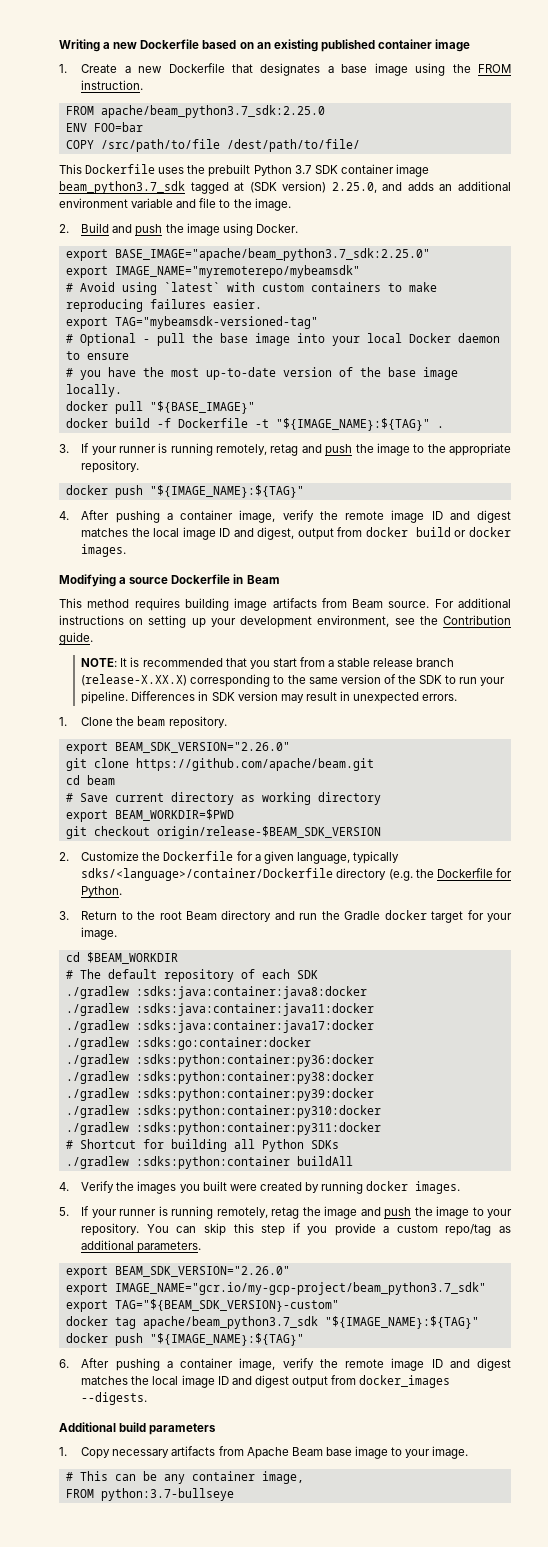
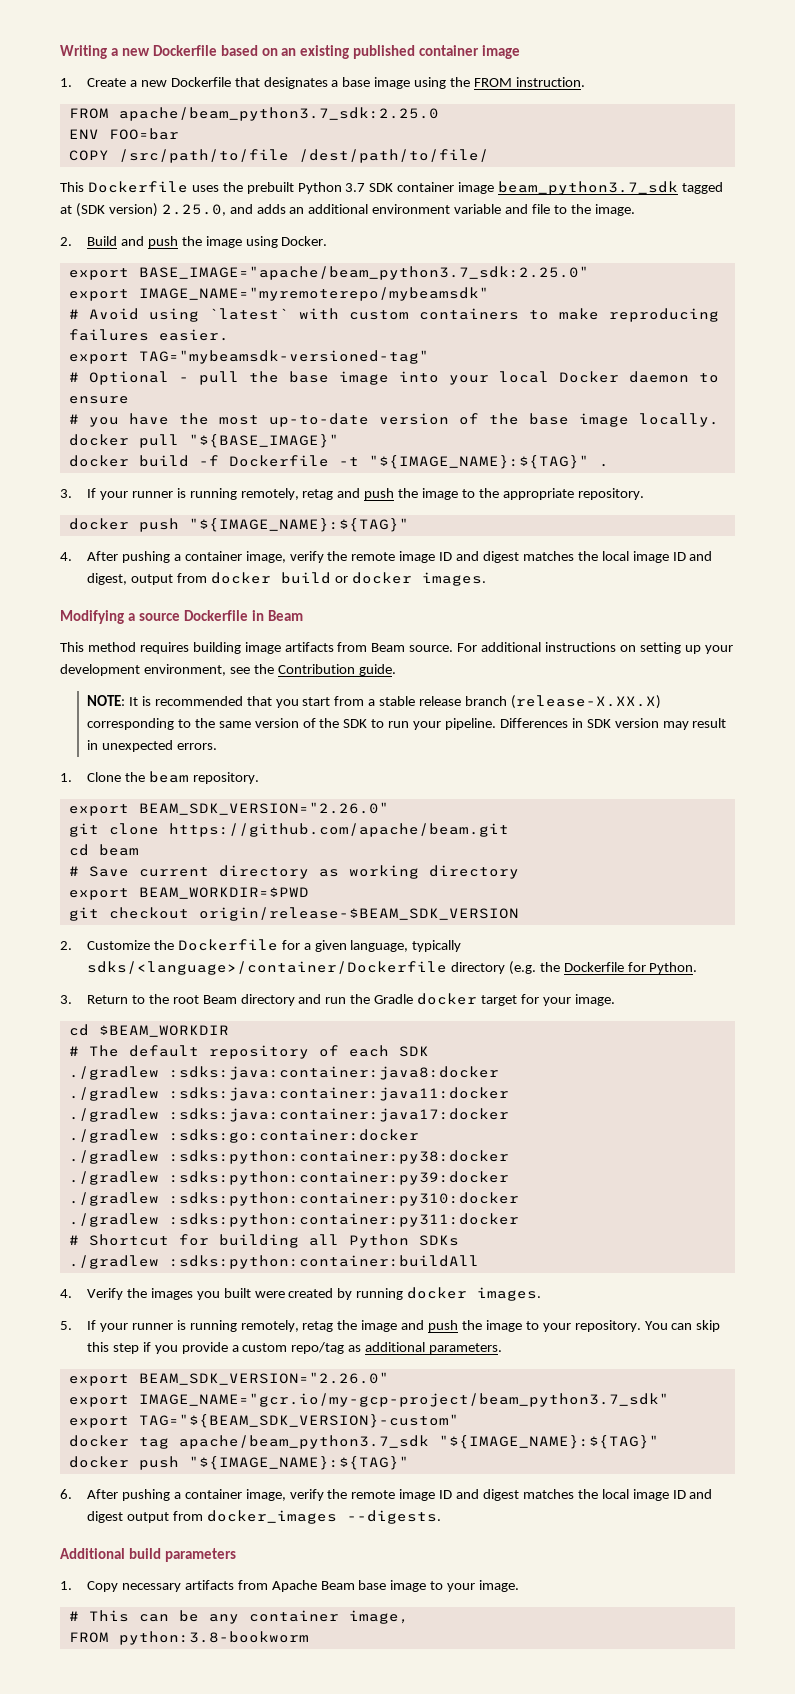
[65,1054,374,1067] // ./gradlew :sdks:python:container:py36:docker -> (419, 1136) none
[135,1156,353,1169] :sdks:python:container buildAll -> [168,1255,479,1269] :sdks:python:container:buildAll
[100,1488,234,1501] python:3.7-bullseye -> [118,1631,309,1645] python:3.8-bookworm

